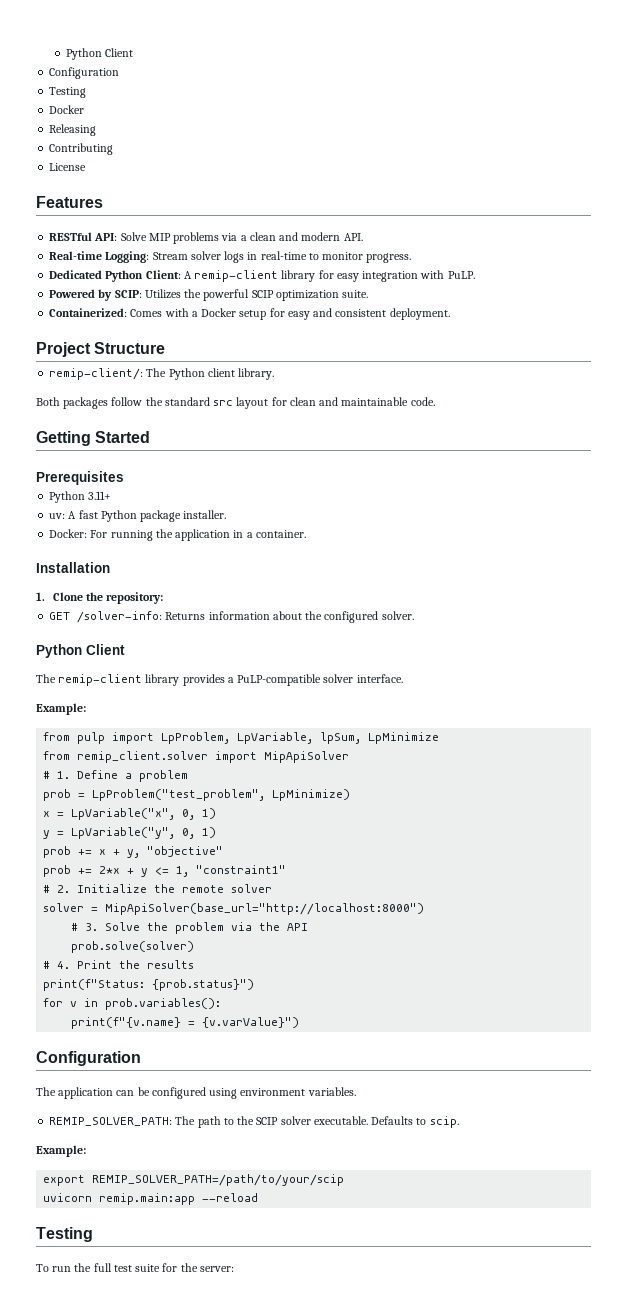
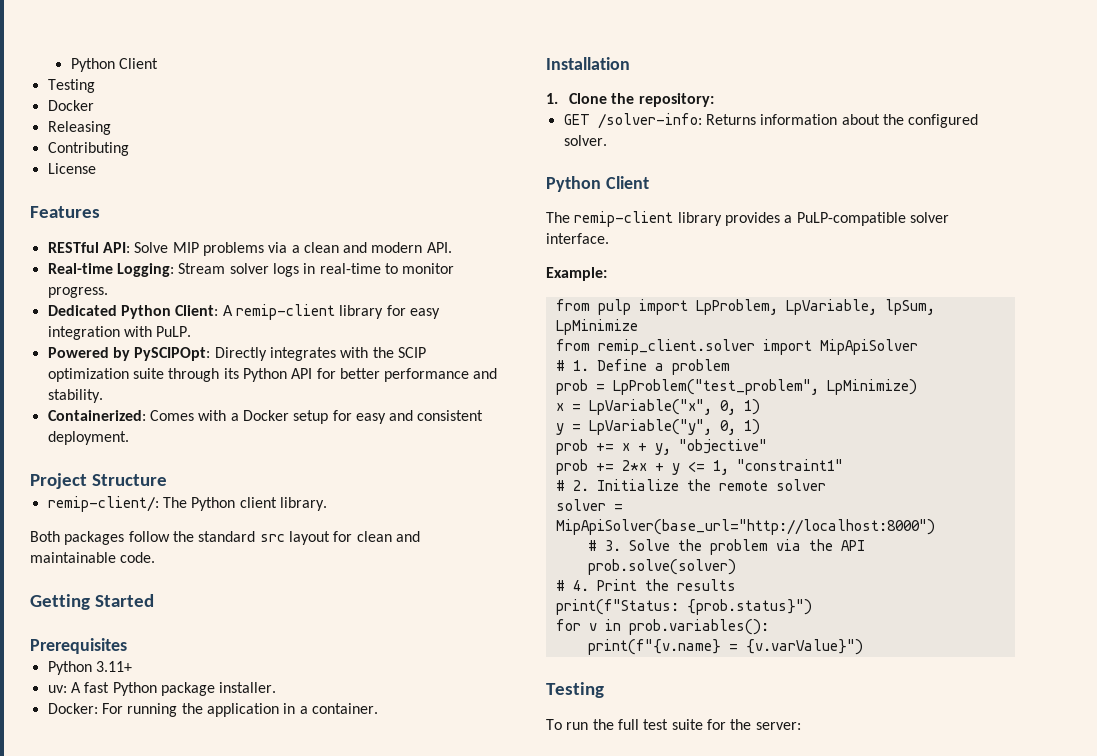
[66,48,134,60] [49,67,120,79] Python Client // Configuration -> [70,58,158,72] Python Client
[114,289,369,301] SCIP: Utilizes the powerful SCIP optimization suite. -> [134,347,426,361] [47,368,498,382] [47,389,103,403] PySCIPOpt: Directly integrates with the SCIP optimization suite through its Python API for better performance and stability.
[36,1051,141,1066] [36,1087,356,1099] [49,1116,459,1128] [36,1145,86,1157] [43,1174,345,1186] [43,1193,259,1205] // Configuration // The application can be configured using environment variables. // REMIP_SOLVER_PATH: The path to the SCIP solver executable. Defaults to scip. // Example: // export REMIP_SOLVER_PATH=/path/to/your/scip // uvicorn remip.main:app --reload -> (863, 647) none

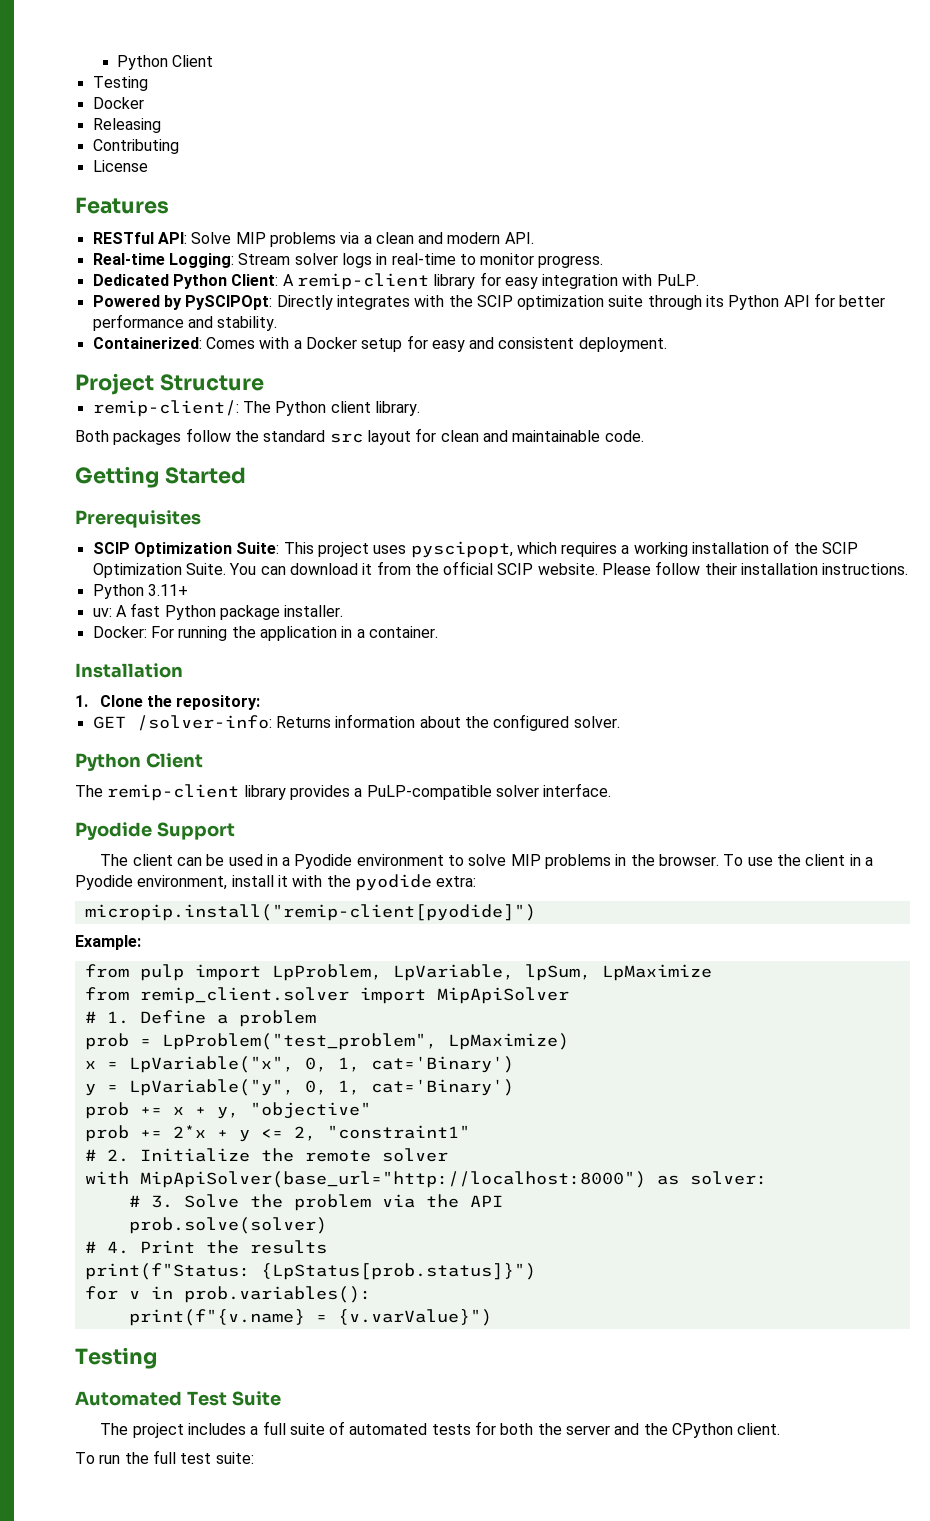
(127, 646) none -> [92,540,859,558] [92,561,909,578] // SCIP Optimization Suite: This project uses pyscipopt, which requires a working installation of the SCIP Optimization Suite. You can download it from the official SCIP website. Please follow their installation instructions.
(609, 238) none -> [75,822,235,840] [100,854,873,869] [75,874,477,891] [84,904,536,921] // Pyodide Support // The client can be used in a Pyodide environment to solve MIP problems in the browser. To use the client in a Pyodide environment, install it with the pyodide extra: // micropip.install("remip-client[pyodide]")
[555,319,638,335] LpMinimize -> [601,964,712,981] LpMaximize
[826,379,917,395] LpMinimize) -> [447,1033,569,1050] LpMaximize)
[743,399,760,415] 1) -> [337,1056,514,1073] 1, cat='Binary')
[743,419,760,435] 1) -> [337,1079,514,1096] 1, cat='Binary')
[712,460,729,475] 1, -> [293,1126,316,1141] 2,
[555,499,623,511] solver = -> [84,1171,129,1184] with
(935, 527) none -> [656,1171,767,1185] as solver:
[686,599,812,615] {prob.status}") -> [260,1263,536,1280] {LpStatus[prob.status]}")
(604, 690) none -> [75,1391,281,1406] [100,1421,781,1438] // Automated Test Suite // The project includes a full suite of automated tests for both the server and the CPython client.
[671,719,801,730] suite for the server: -> [215,1452,254,1464] suite:

